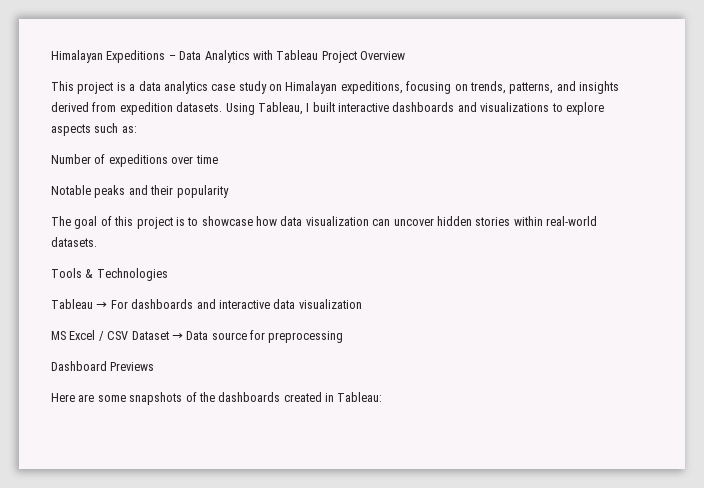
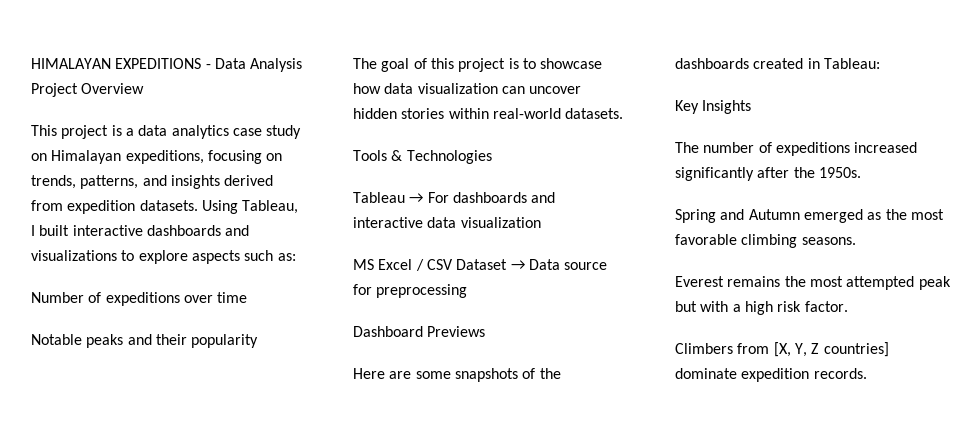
[51,50,319,63] Himalayan Expeditions – Data Analytics with Tableau -> [31,58,303,72] HIMALAYAN EXPEDITIONS - Data Analysis
(383, 397) none -> [675,100,752,114] [675,142,918,156] [675,167,861,181] [675,209,944,223] [675,234,856,248] [675,276,951,290] [675,301,848,315] [675,342,889,357] [675,368,867,382] // Key Insights // The number of expeditions increased significantly after the 1950s. // Spring and Autumn emerged as the most favorable climbing seasons. // Everest remains the most attempted peak but with a high risk factor. // Climbers from [X, Y, Z countries] dominate expedition records.

